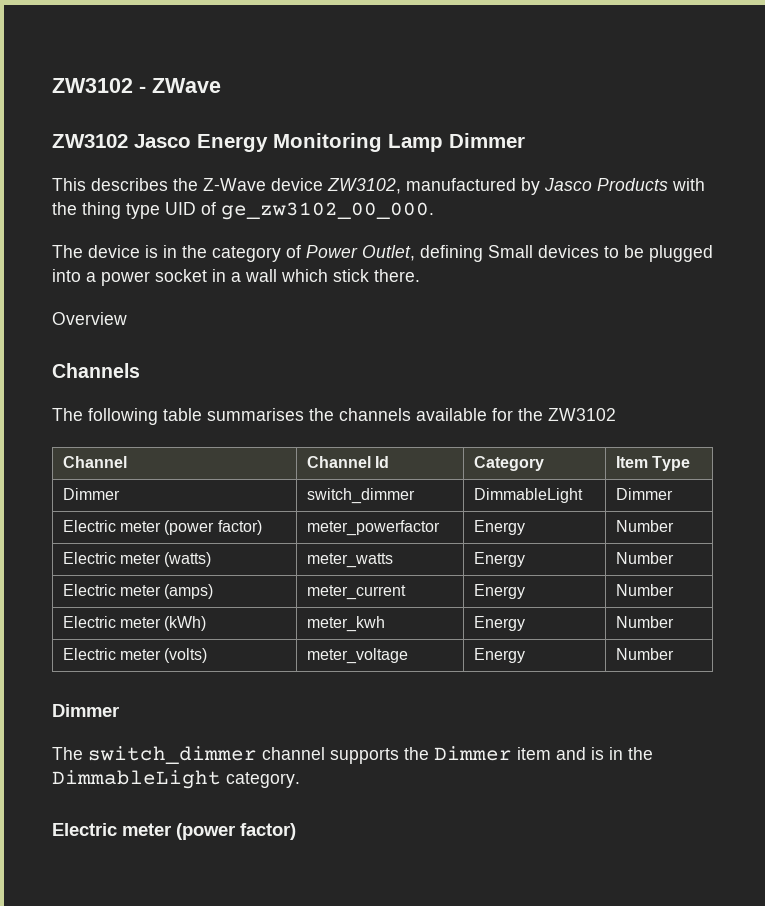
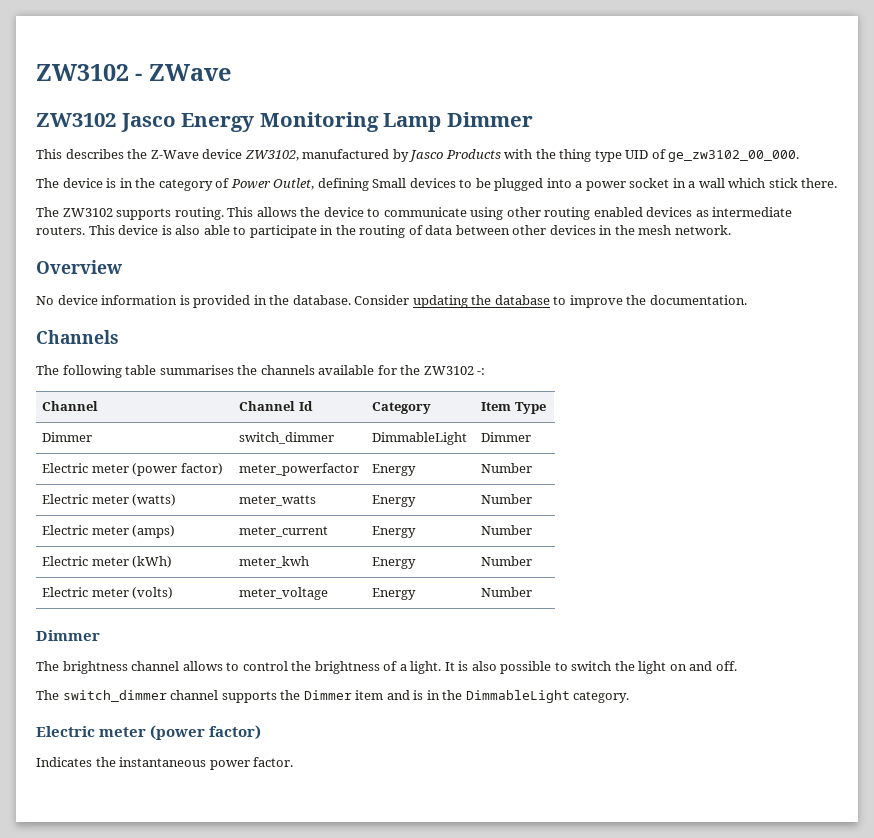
[52,312,127,325] Overview -> [36,207,793,220] [36,225,731,238] [36,260,122,274] [36,295,747,308] The ZW3102 supports routing. This allows the device to communicate using other routing enabled devices as intermediate routers. This device is also able to participate in the routing of data between other devices in the mesh network. // Overview // No device information is provided in the database. Consider updating the database to improve the documentation.
(616, 414) none -> [477,368,486,375] -:
(119, 710) none -> [36,661,737,674] // The brightness channel allows to control the brightness of a light. It is also possible to switch the light on and off.
(296, 831) none -> [36,757,294,770] // Indicates the instantaneous power factor.

